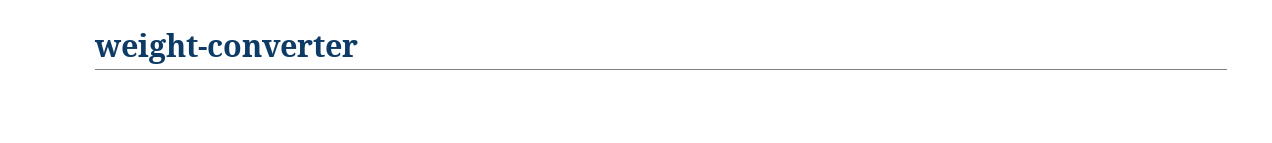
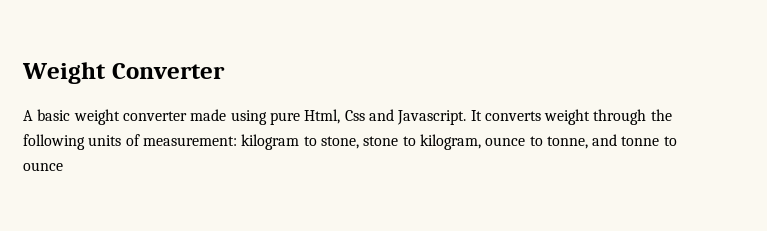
[94,33,358,64] weight-converter -> [22,62,225,84] [23,109,672,125] [23,134,677,150] [23,162,63,171] Weight Converter // A basic weight converter made using pure Html, Css and Javascript. It converts weight through the following units of measurement: kilogram to stone, stone to kilogram, ounce to tonne, and tonne to ounce

